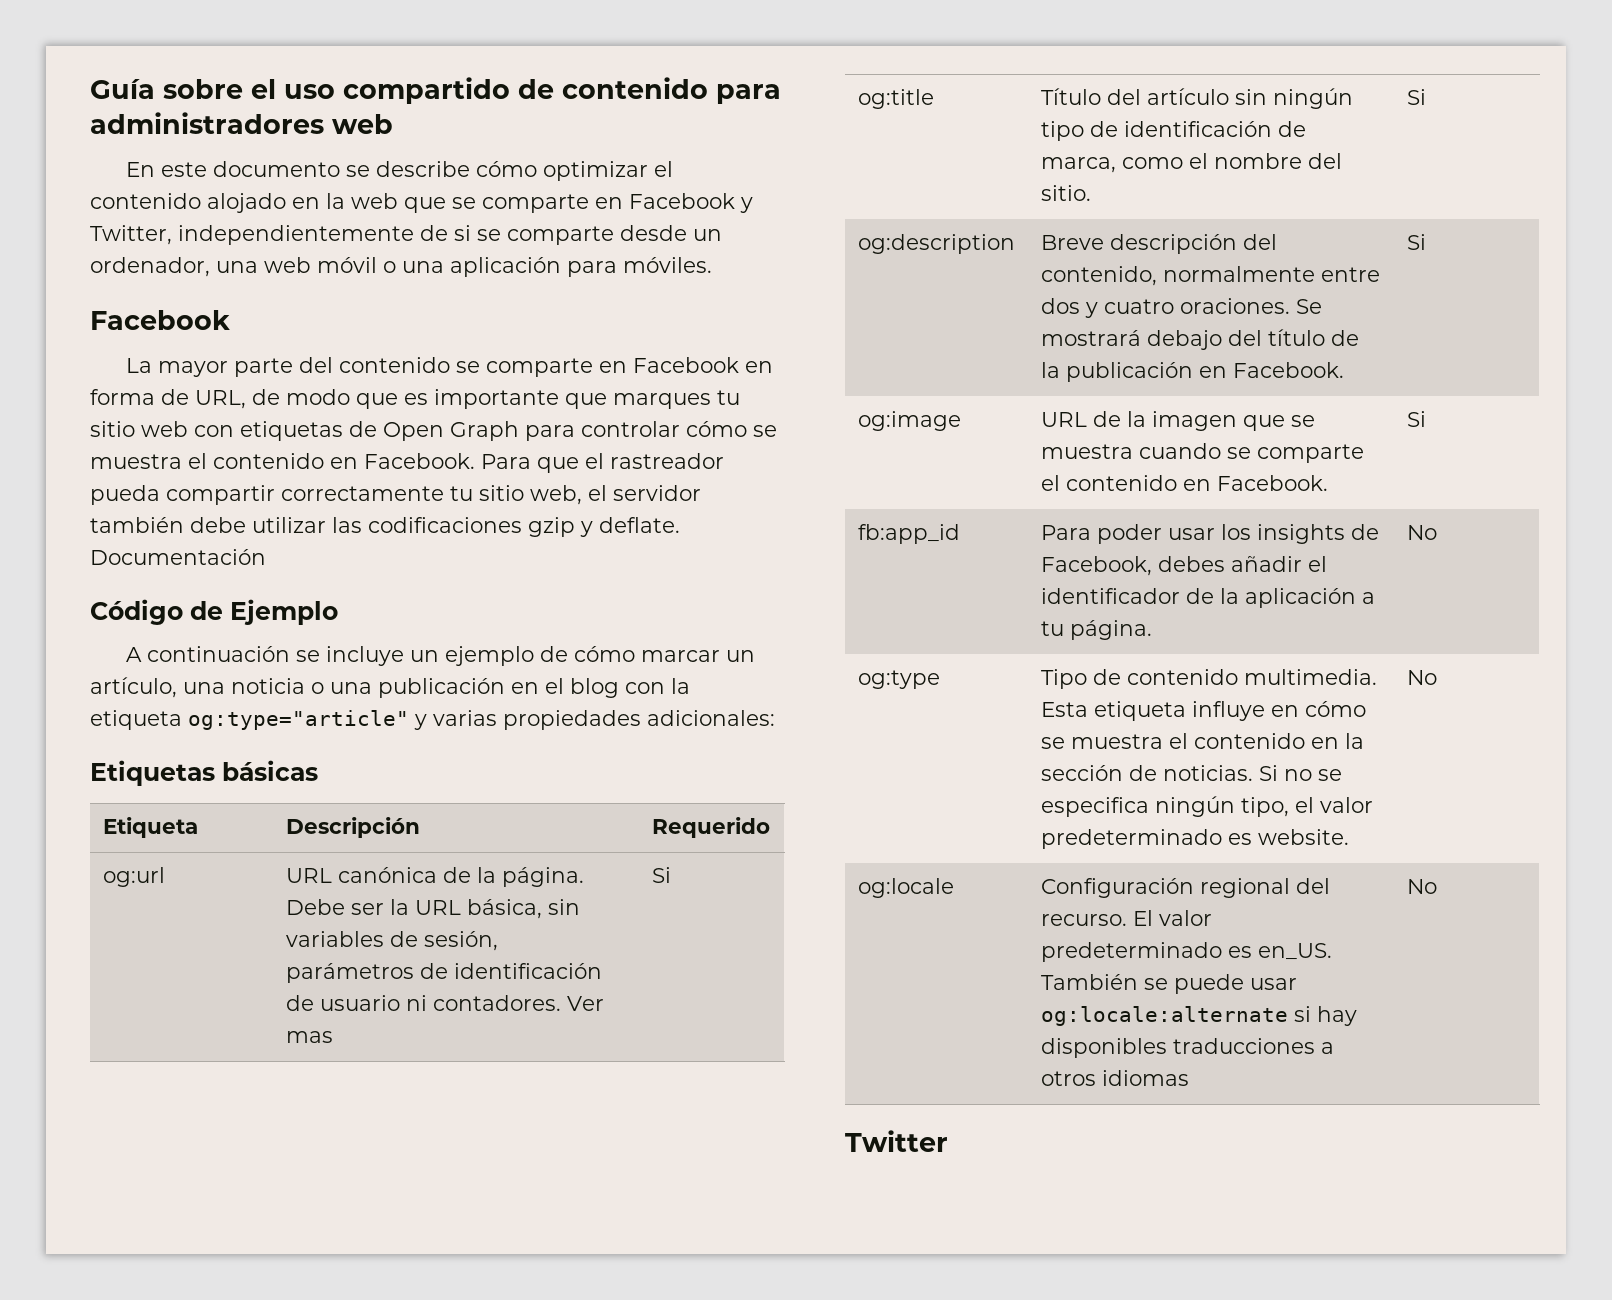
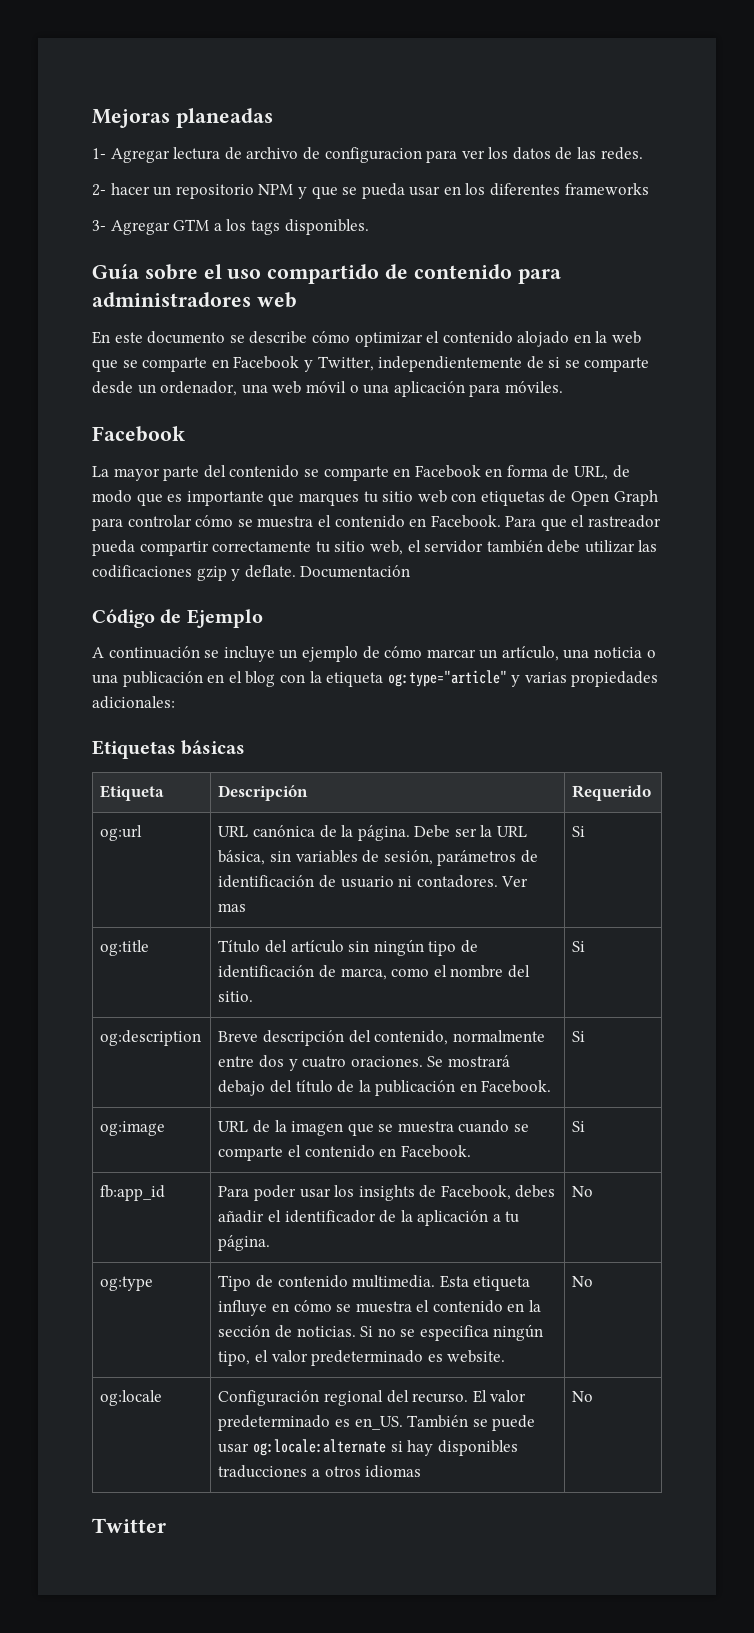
(90, 89) none -> [92,108,273,128] [92,147,643,163] [92,183,649,199] [92,219,369,235] Mejoras planeadas // 1- Agregar lectura de archivo de configuracion para ver los datos de las redes. // 2- hacer un repositorio NPM y que se pueda usar en los diferentes frameworks // 3- Agregar GTM a los tags disponibles. //

